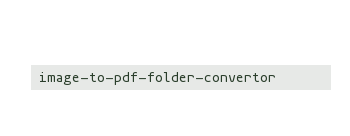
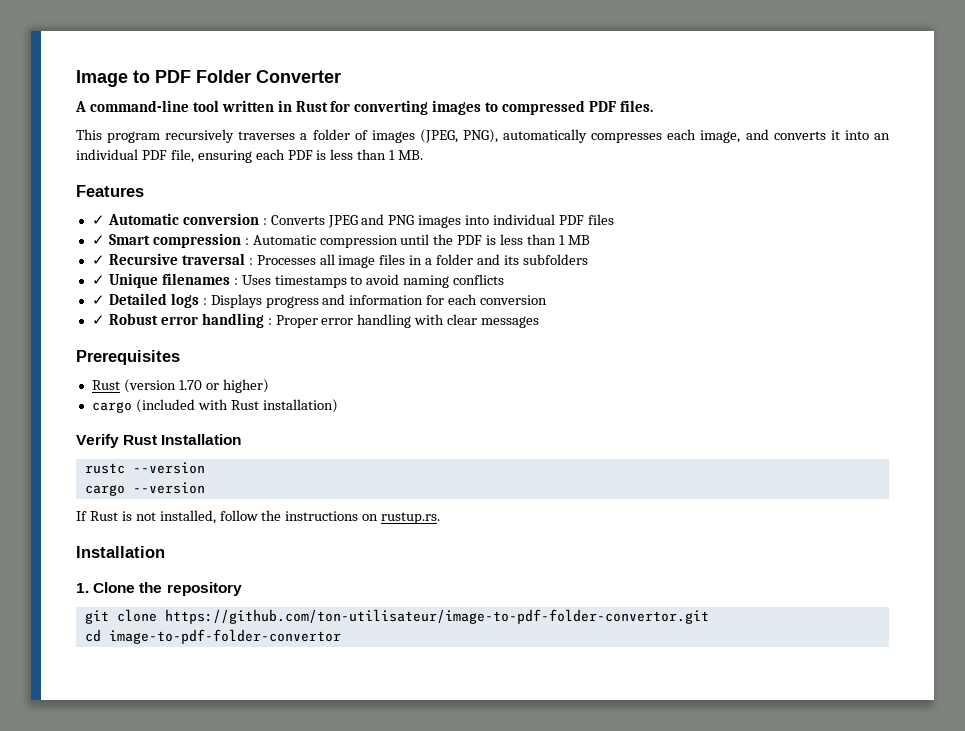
(39, 78) none -> [76,70,341,87] [75,100,653,115] [76,129,890,143] [76,149,424,163] [76,185,144,197] [91,213,614,228] [91,233,590,248] [91,253,588,268] [91,273,505,288] [91,293,548,308] [91,313,540,328] [76,350,180,365] [91,379,269,393] [91,399,338,413] [76,434,242,448] [84,462,205,474] [84,482,205,496] [76,510,441,524] [76,546,165,558] [76,582,242,596] [84,609,709,624] [84,629,101,642] Image to PDF Folder Converter // A command-line tool written in Rust for converting images to compressed PDF files. // This program recursively traverses a folder of images (JPEG, PNG), automatically compresses each image, and converts it into an individual PDF file, ensuring each PDF is less than 1 MB. // Features // ✓ Automatic conversion : Converts JPEG and PNG images into individual PDF files // ✓ Smart compression : Automatic compression until the PDF is less than 1 MB // ✓ Recursive traversal : Processes all image files in a folder and its subfolders // ✓ Unique filenames : Uses timestamps to avoid naming conflicts // ✓ Detailed logs : Displays progress and information for each conversion // ✓ Robust error handling : Proper error handling with clear messages // Prerequisites // Rust (version 1.70 or higher) // cargo (included with Rust installation) // Verify Rust Installation // rustc --version // cargo --version // If Rust is not installed, follow the instructions on rustup.rs. // Installation // 1. Clone the repository // git clone https://github.com/ton-utilisateur/image-to-pdf-folder-convertor.git // cd

